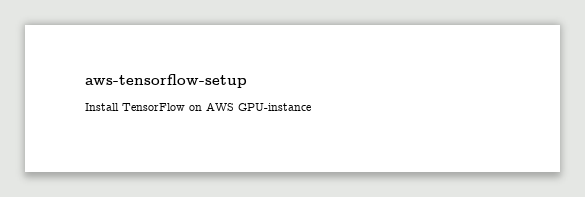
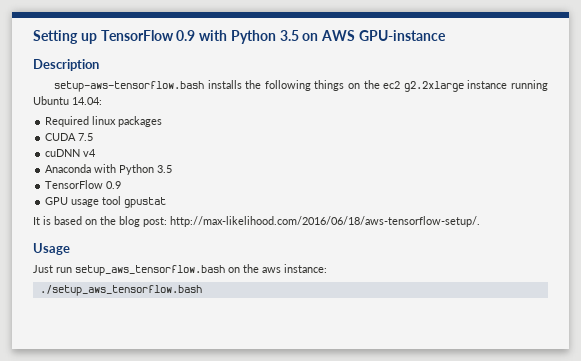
[85,74,247,88] [85,102,311,111] aws-tensorflow-setup // Install TensorFlow on AWS GPU-instance -> [33,30,447,44] [33,59,99,71] [54,80,548,92] [33,96,102,105] [45,116,163,127] [45,133,94,141] [45,149,97,157] [45,164,173,175] [45,180,122,189] [45,196,167,208] [33,216,480,227] [33,243,70,255] [33,264,327,276] [39,285,202,296] Setting up TensorFlow 0.9 with Python 3.5 on AWS GPU-instance // Description // setup-aws-tensorflow.bash installs the following things on the ec2 g2.2xlarge instance running Ubuntu 14.04: // Required linux packages // CUDA 7.5 // cuDNN v4 // Anaconda with Python 3.5 // TensorFlow 0.9 // GPU usage tool gpustat // It is based on the blog post: http://max-likelihood.com/2016/06/18/aws-tensorflow-setup/. // Usage // Just run setup_aws_tensorflow.bash on the aws instance: // ./setup_aws_tensorflow.bash

